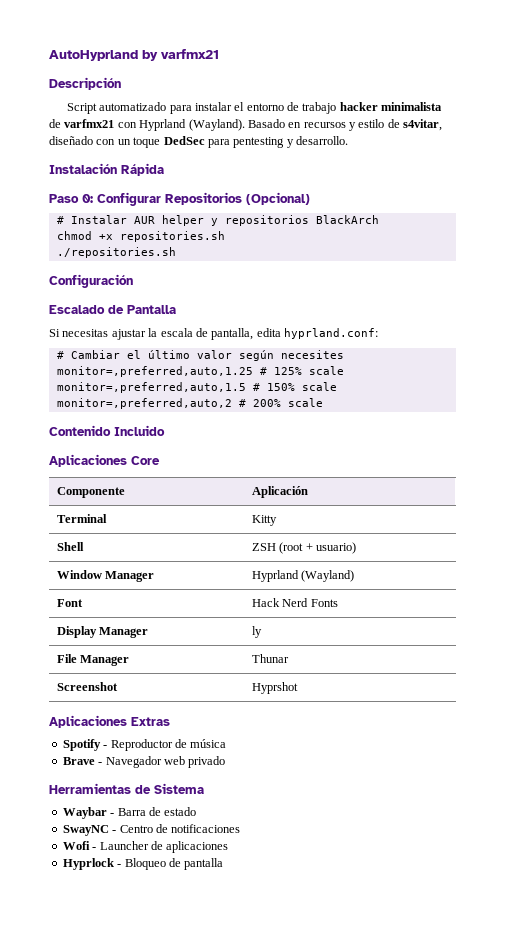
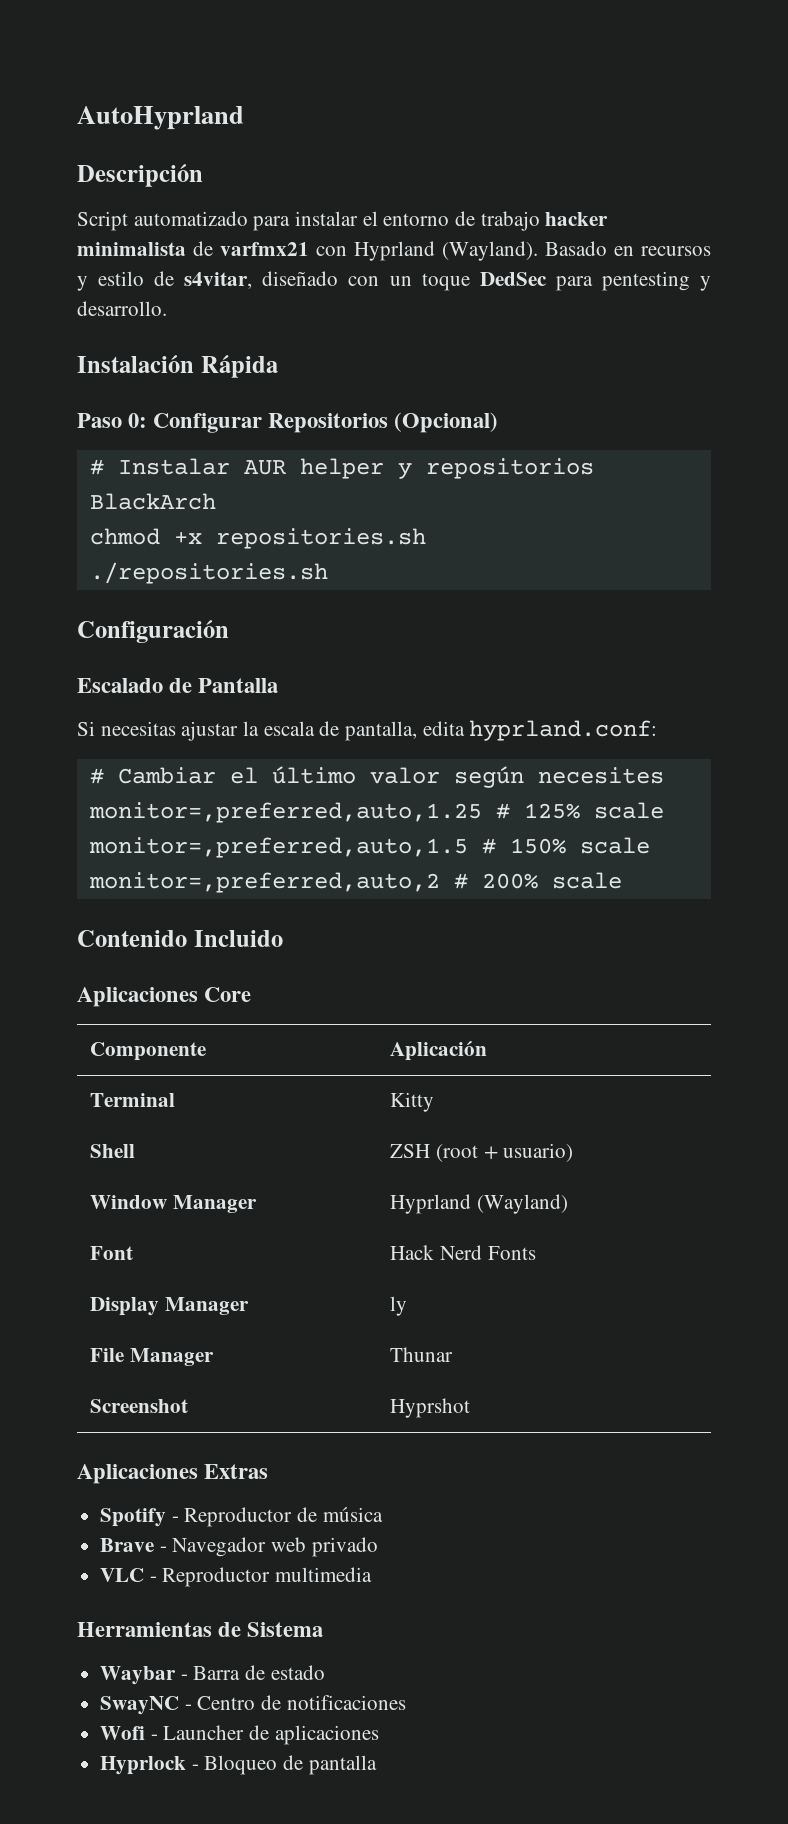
[142,49,219,61] by varfmx21 -> (244, 118) none
(226, 762) none -> [100,1567,373,1587] // VLC - Reproductor multimedia

